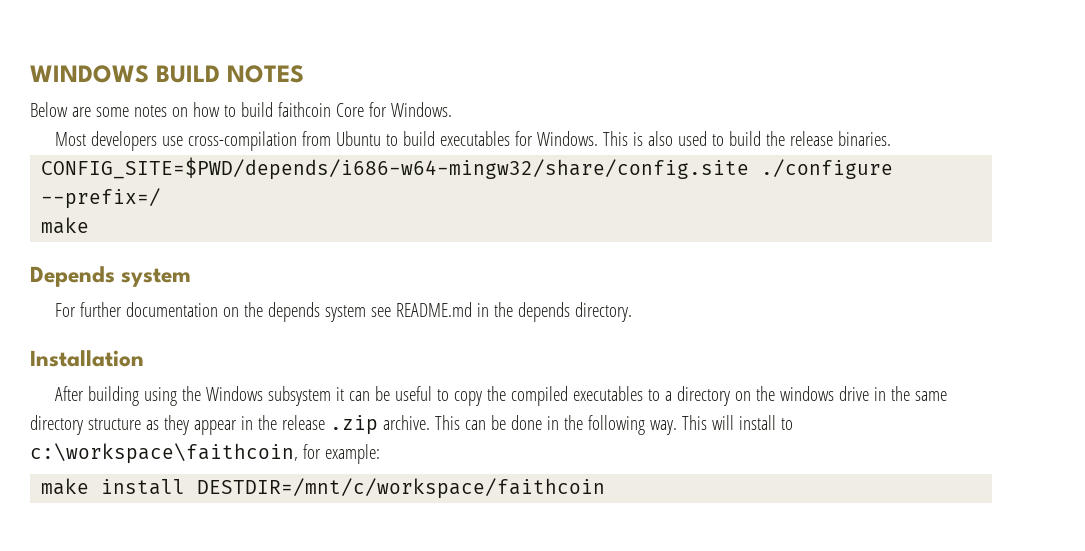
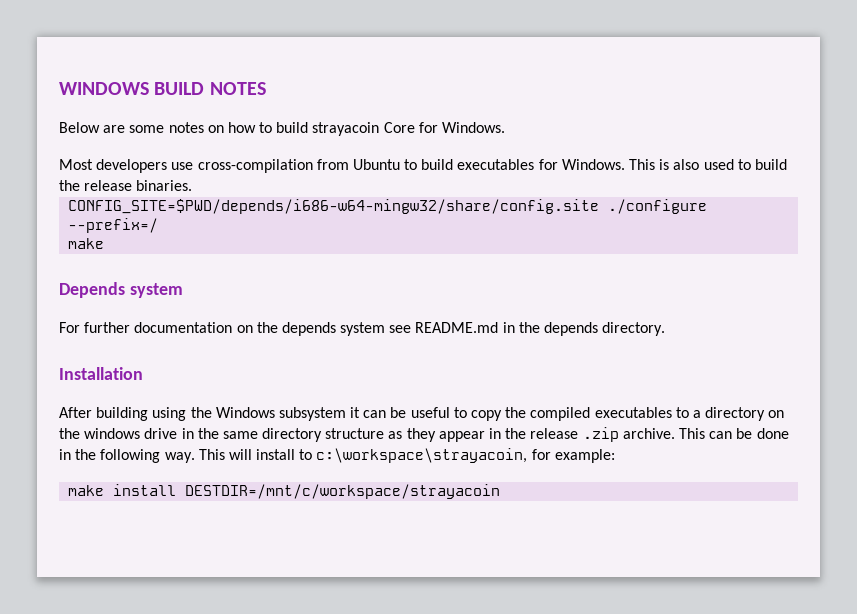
[277,102,331,117] faithcoin -> [312,122,380,136] strayacoin
[30,443,298,464] c:\workspace\faithcoin, -> [316,448,528,463] c:\workspace\strayacoin,
[197,478,606,499] DESTDIR=/mnt/c/workspace/faithcoin -> [185,484,501,499] DESTDIR=/mnt/c/workspace/strayacoin

